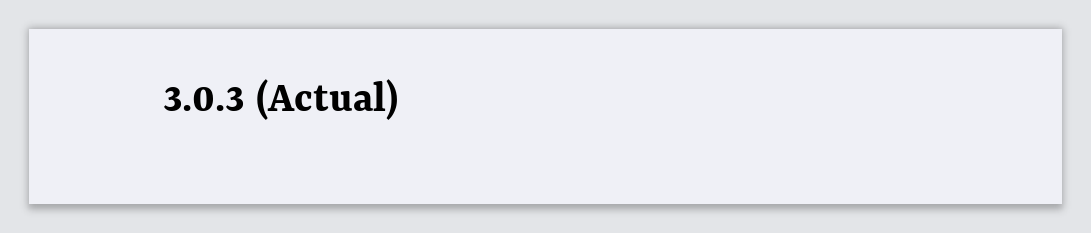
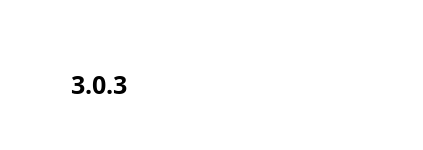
[256,79,399,120] (Actual) -> (127, 85) none

